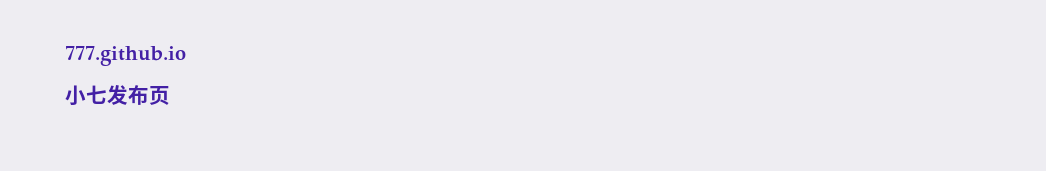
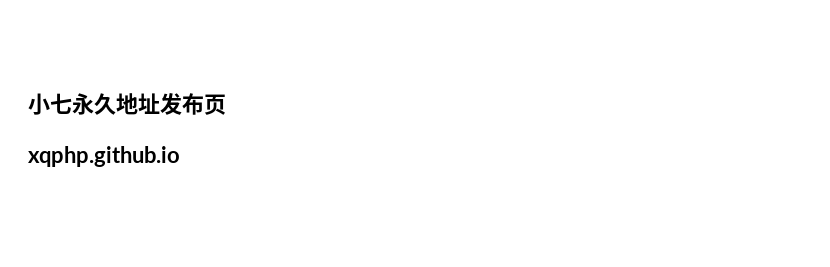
[65,46,186,66] [65,85,107,106] 777.github.io // 小七 -> [28,93,160,115] 小七永久地址
(170, 95) none -> [28,146,180,167] // xqphp.github.io

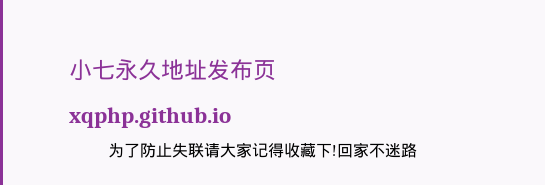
(180, 156) none -> [107,142,417,158] // 为了防止失联请大家记得收藏下!回家不迷路

